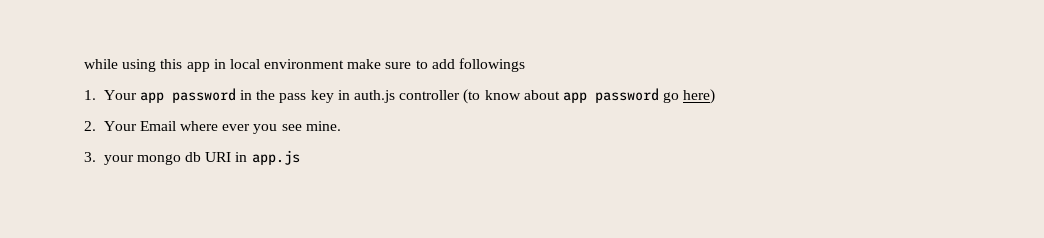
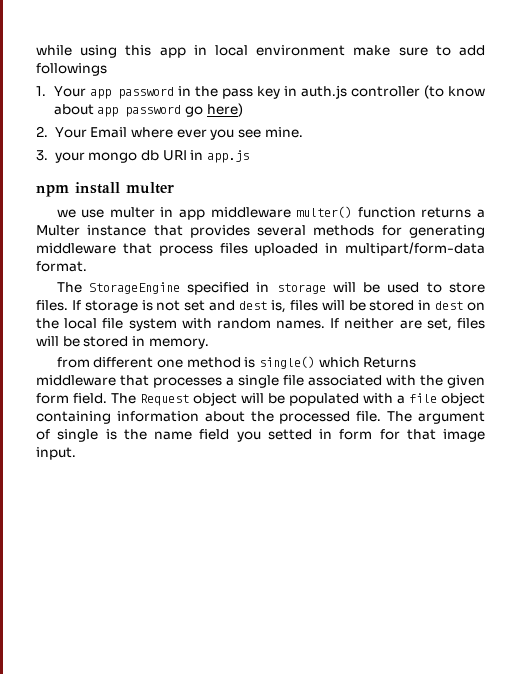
(300, 157) none -> [36,182,174,197] [56,206,486,220] [36,225,485,238] [36,242,485,256] [36,261,87,272] [56,282,485,295] [36,300,486,313] [36,318,486,331] [36,336,209,349] [56,356,417,369] [36,375,485,388] [36,392,485,406] [36,411,485,424] [36,429,485,442] [36,447,76,460] // npm install multer // we use multer in app middleware multer() function returns a Multer instance that provides several methods for generating middleware that process files uploaded in multipart/form-data format. // The StorageEngine specified in storage will be used to store files. If storage is not set and dest is, files will be stored in dest on the local file system with random names. If neither are set, files will be stored in memory. // from different one method is single() which Returns middleware that processes a single file associated with the given form field. The Request object will be populated with a file object containing information about the processed file. The argument of single is the name field you setted in form for that image input.

